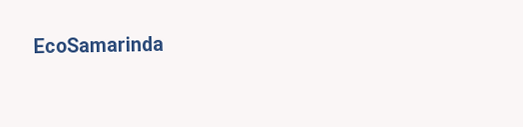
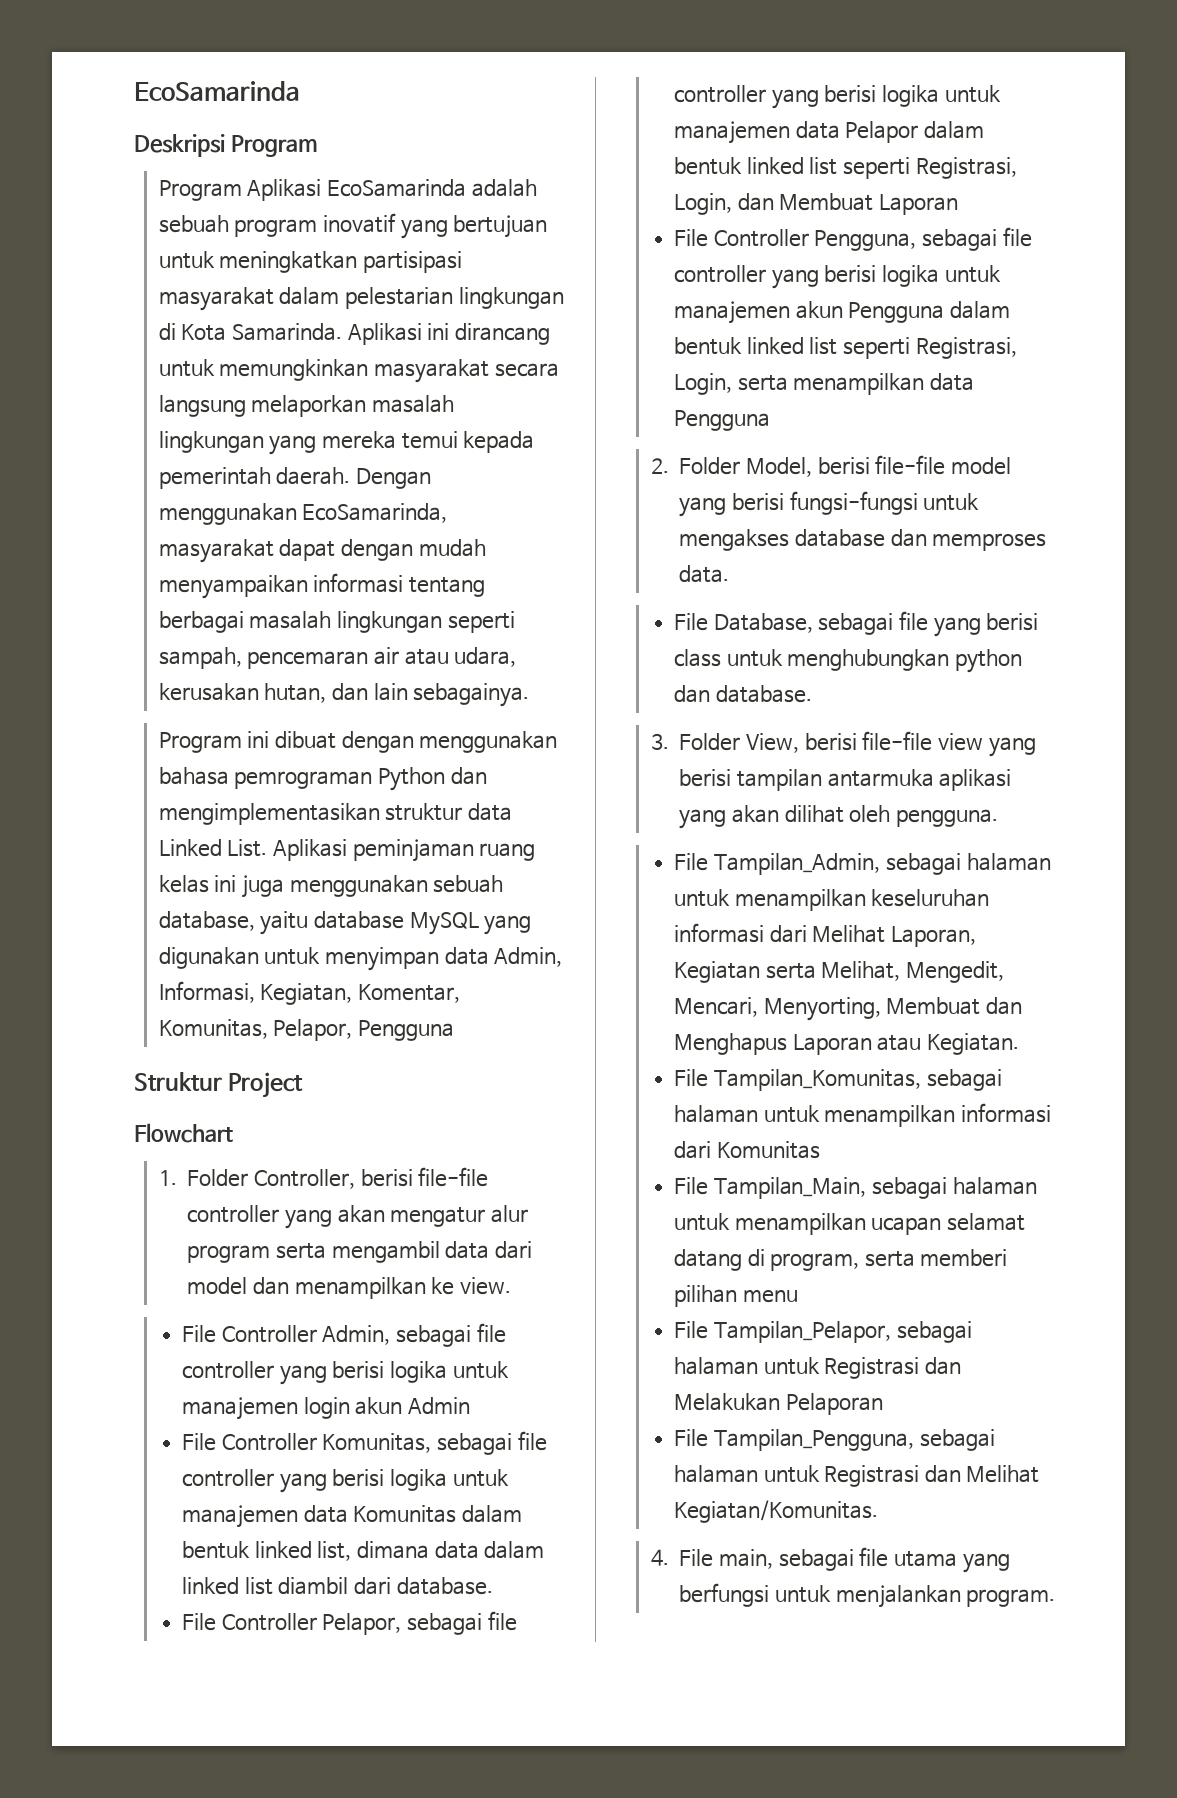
[33,35,164,54] EcoSamarinda -> [134,81,300,101] [134,134,318,157] [158,179,537,201] [158,213,548,239] [158,251,463,273] [158,287,564,311] [158,323,551,345] [158,359,559,383] [158,395,455,417] [158,431,535,455] [158,467,432,489] [158,503,448,525] [158,539,486,563] [158,573,486,599] [158,611,515,633] [158,647,517,669] [158,683,530,707] [158,731,558,753] [158,767,487,791] [158,803,513,825] [158,839,536,862] [158,875,504,898] [158,911,532,935] [158,947,563,971] [158,981,461,1005] [158,1019,455,1041] [134,1072,304,1098] [134,1123,233,1143] [158,1167,489,1189] [187,1205,528,1229] [187,1241,532,1263] [187,1277,511,1299] [181,1323,506,1347] [181,1361,509,1385] [181,1397,470,1420] [181,1431,547,1455] [181,1469,509,1493] [181,1505,522,1528] [181,1541,545,1561] [181,1577,493,1595] [181,1611,517,1635] [673,85,1001,109] [673,121,984,144] [673,157,1017,179] [673,193,958,215] [673,227,1032,251] [673,265,1001,289] [673,301,1010,324] [673,337,1017,359] [673,373,974,395] [673,410,770,431] [650,455,1011,477] [679,491,980,517] [679,529,1047,551] [679,565,730,583] [673,611,1039,637] [673,649,1022,673] [673,685,812,703] [650,731,1036,757] [679,769,1012,791] [679,805,998,829] [673,853,1051,875] [673,889,990,911] [673,923,976,947] [673,961,1004,983] [673,997,1022,1021] [673,1033,1019,1055] [673,1069,1003,1091] [673,1103,1051,1127] [673,1141,820,1159] [673,1177,1037,1199] [673,1213,1025,1235] [673,1249,1008,1271] [673,1285,798,1307] [673,1321,973,1343] [673,1357,961,1379] [673,1393,883,1415] [673,1429,996,1451] [673,1465,1040,1487] [673,1500,878,1523] [650,1547,1010,1573] [679,1583,1056,1608] EcoSamarinda // Deskripsi Program // Program Aplikasi EcoSamarinda adalah sebuah program inovatif yang bertujuan untuk meningkatkan partisipasi masyarakat dalam pelestarian lingkungan di Kota Samarinda. Aplikasi ini dirancang untuk memungkinkan masyarakat secara langsung melaporkan masalah lingkungan yang mereka temui kepada pemerintah daerah. Dengan menggunakan EcoSamarinda, masyarakat dapat dengan mudah menyampaikan informasi tentang berbagai masalah lingkungan seperti sampah, pencemaran air atau udara, kerusakan hutan, dan lain sebagainya. // Program ini dibuat dengan menggunakan bahasa pemrograman Python dan mengimplementasikan struktur data Linked List. Aplikasi peminjaman ruang kelas ini juga menggunakan sebuah database, yaitu database MySQL yang digunakan untuk menyimpan data Admin, Informasi, Kegiatan, Komentar, Komunitas, Pelapor, Pengguna // Struktur Project // Flowchart // 1. Folder Controller, berisi file-file controller yang akan mengatur alur program serta mengambil data dari model dan menampilkan ke view. // File Controller Admin, sebagai file controller yang berisi logika untuk manajemen login akun Admin // File Controller Komunitas, sebagai file controller yang berisi logika untuk manajemen data Komunitas dalam bentuk linked list, dimana data dalam linked list diambil dari database. // File Controller Pelapor, sebagai file controller yang berisi logika untuk manajemen data Pelapor dalam bentuk linked list seperti Registrasi, Login, dan Membuat Laporan // File Controller Pengguna, sebagai file controller yang berisi logika untuk manajemen akun Pengguna dalam bentuk linked list seperti Registrasi, Login, serta menampilkan data Pengguna // 2. Folder Model, berisi file-file model yang berisi fungsi-fungsi untuk mengakses database dan memproses data. // File Database, sebagai file yang berisi class untuk menghubungkan python dan database. // 3. Folder View, berisi file-file view yang berisi tampilan antarmuka aplikasi yang akan dilihat oleh pengguna. // File Tampilan_Admin, sebagai halaman untuk menampilkan keseluruhan informasi dari Melihat Laporan, Kegiatan serta Melihat, Mengedit, Mencari, Menyorting, Membuat dan Menghapus Laporan atau Kegiatan. // File Tampilan_Komunitas, sebagai halaman untuk menampilkan informasi dari Komunitas // File Tampilan_Main, sebagai halaman untuk menampilkan ucapan selamat datang di program, serta memberi pilihan menu // File Tampilan_Pelapor, sebagai halaman untuk Registrasi dan Melakukan Pelaporan // File Tampilan_Pengguna, sebagai halaman untuk Registrasi dan Melihat Kegiatan/Komunitas. // 4. File main, sebagai file utama yang berfungsi untuk menjalankan program.

